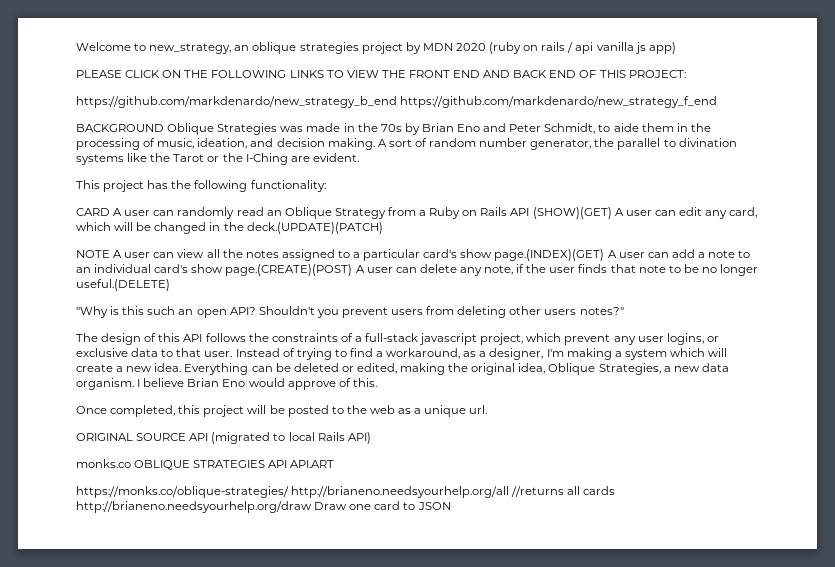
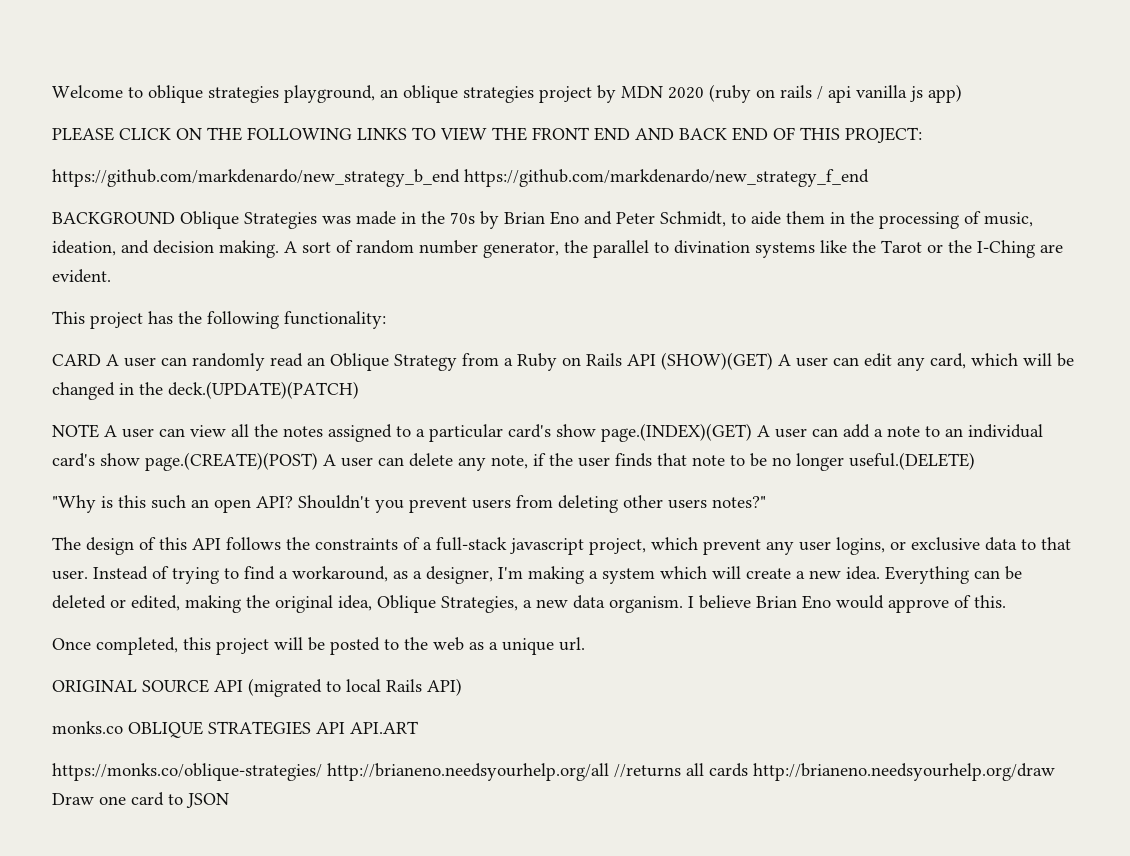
[149,43,232,54] new_strategy, -> [148,85,375,103] oblique strategies playground,

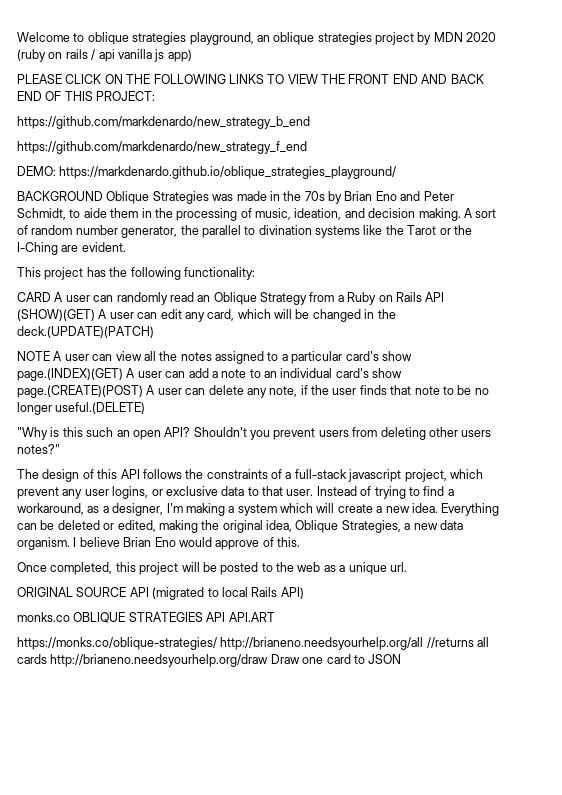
(460, 178) none -> (310, 122) //
(869, 178) none -> [17,166,397,179] // DEMO: https://markdenardo.github.io/oblique_strategies_playground/

